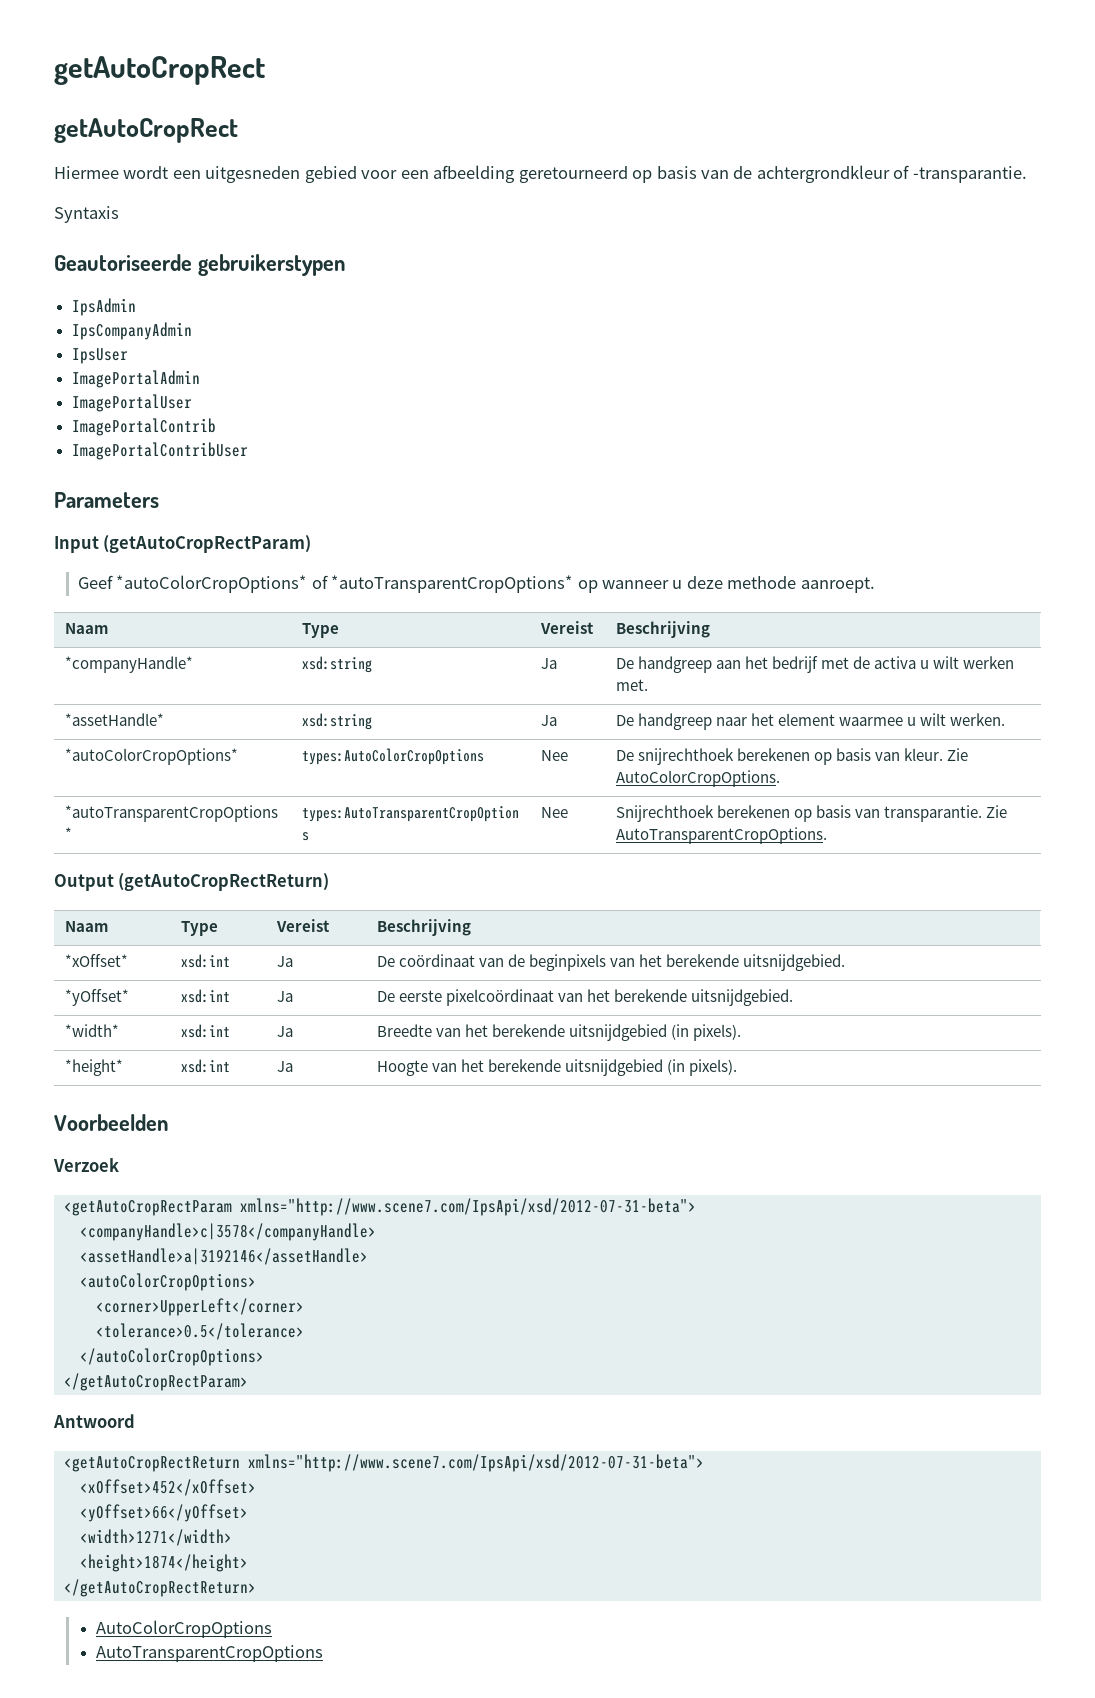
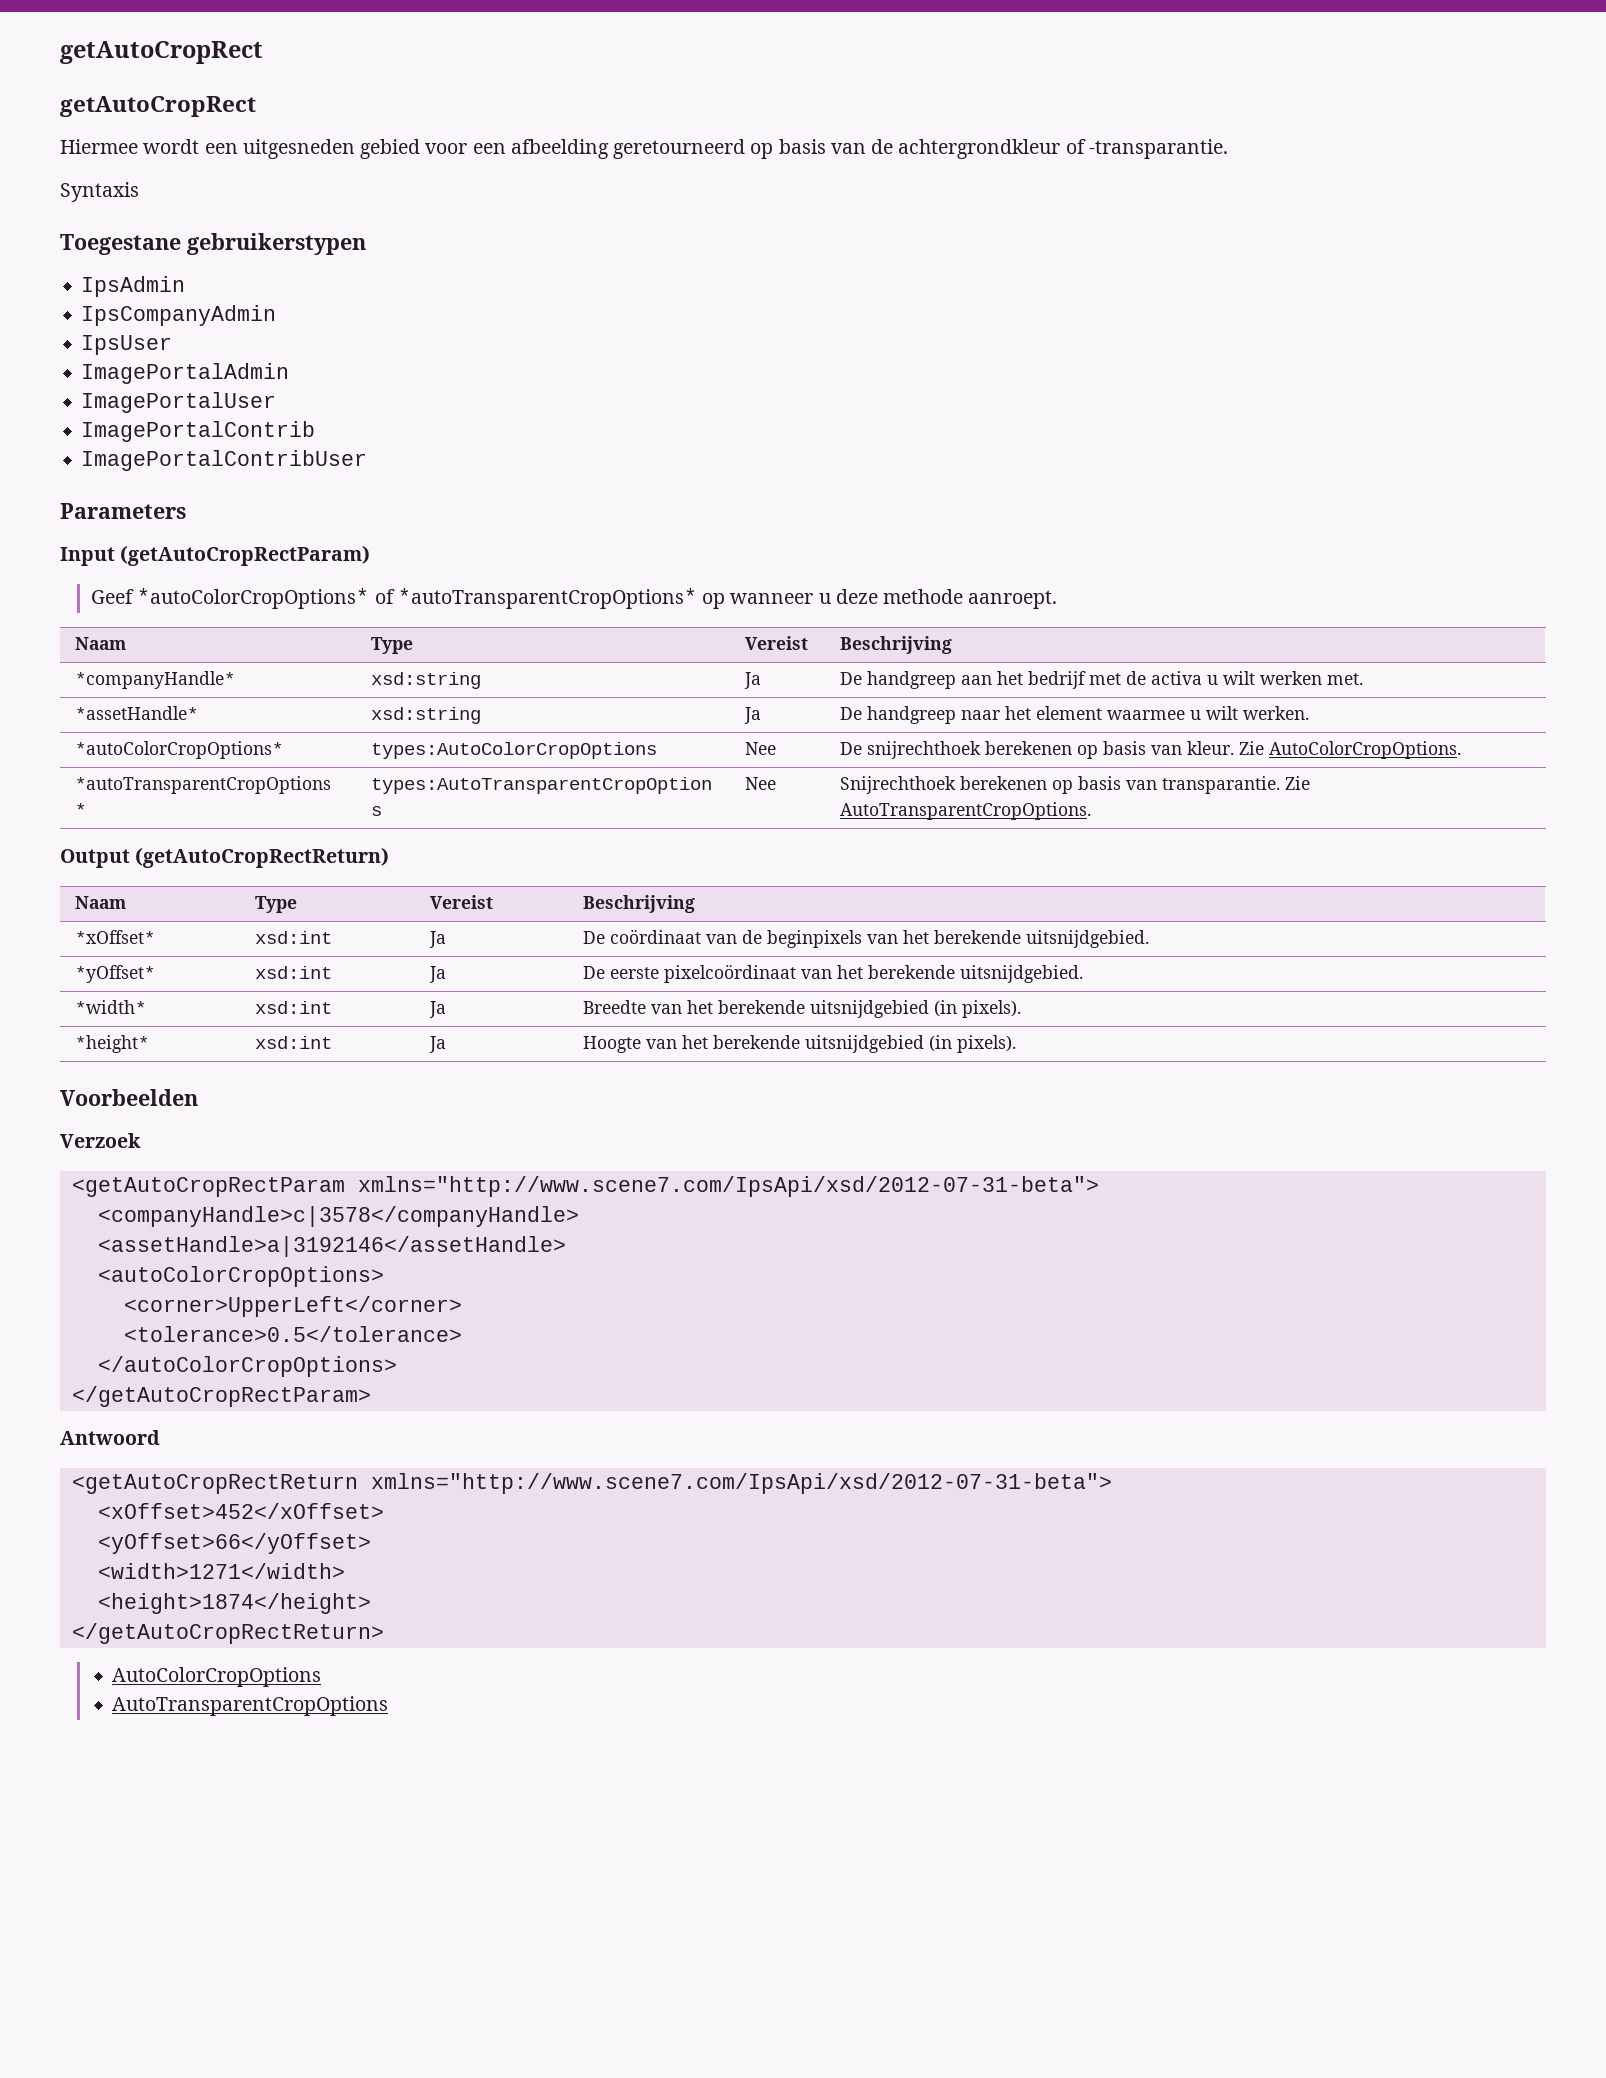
[54,254,192,271] Geautoriseerde -> [60,234,181,255] Toegestane

